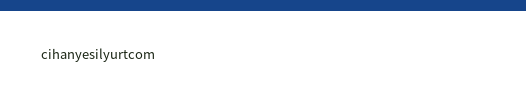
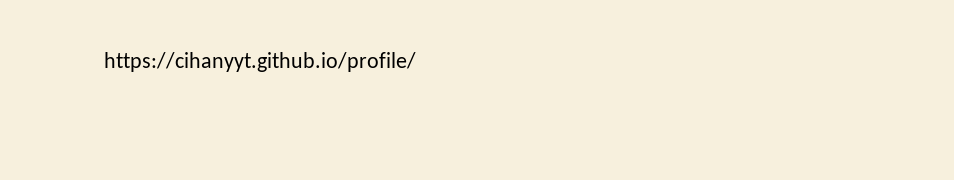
[41,48,155,62] cihanyesilyurtcom -> [104,52,416,72] https://cihanyyt.github.io/profile/

